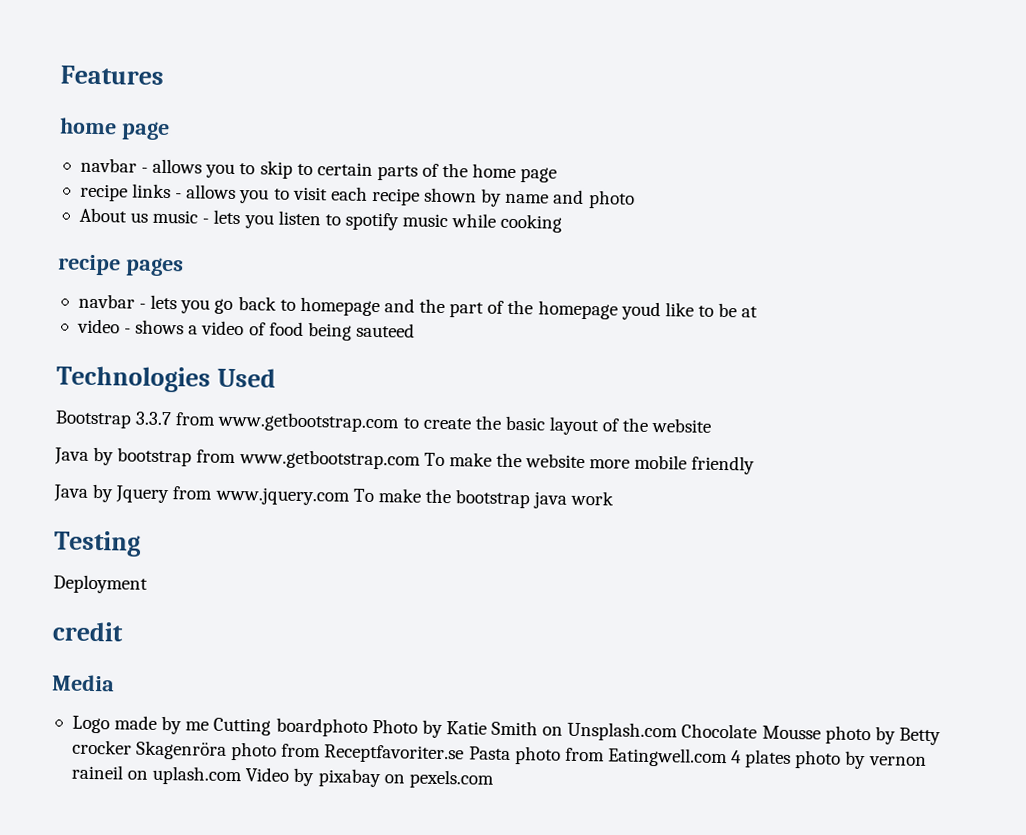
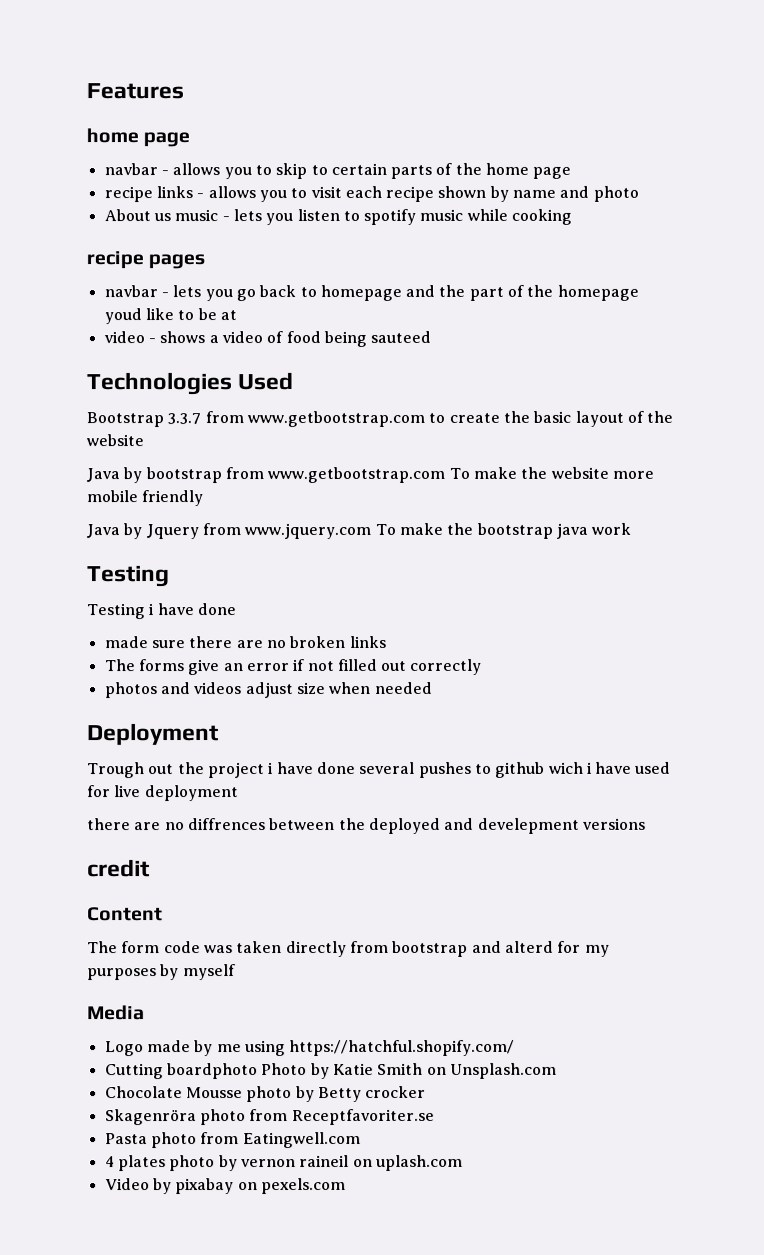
[53,574,148,594] [52,621,124,642] Deployment // credit -> [86,603,236,620] [104,635,387,649] [104,658,483,676] [104,681,433,699] [87,723,219,746] [87,761,672,779] [87,785,239,802] [87,817,646,835] [87,859,150,878] [87,907,163,922] [87,940,610,958] [87,964,236,981] Testing i have done // made sure there are no broken links // The forms give an error if not filled out correctly // photos and videos adjust size when needed // Deployment // Trough out the project i have done several pushes to github wich i have used for live deployment // there are no diffrences between the deployed and develepment versions // credit // Content // The form code was taken directly from bootstrap and alterd for my purposes by myself
(210, 726) none -> [244,1039,516,1057] using https://hatchful.shopify.com/ //
(679, 731) none -> (557, 1070) //
(132, 747) none -> (427, 1092) //
(465, 754) none -> (435, 1117) //
(728, 757) none -> (361, 1140) //
(243, 775) none -> (463, 1163) //

